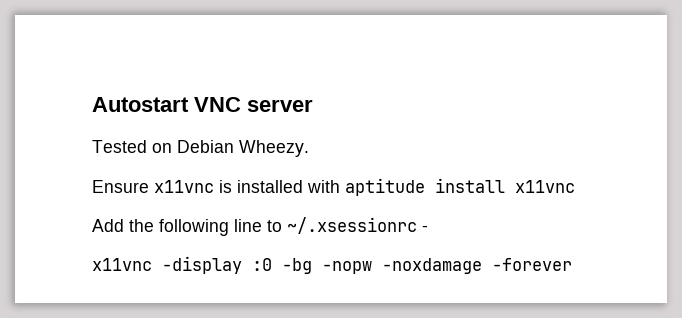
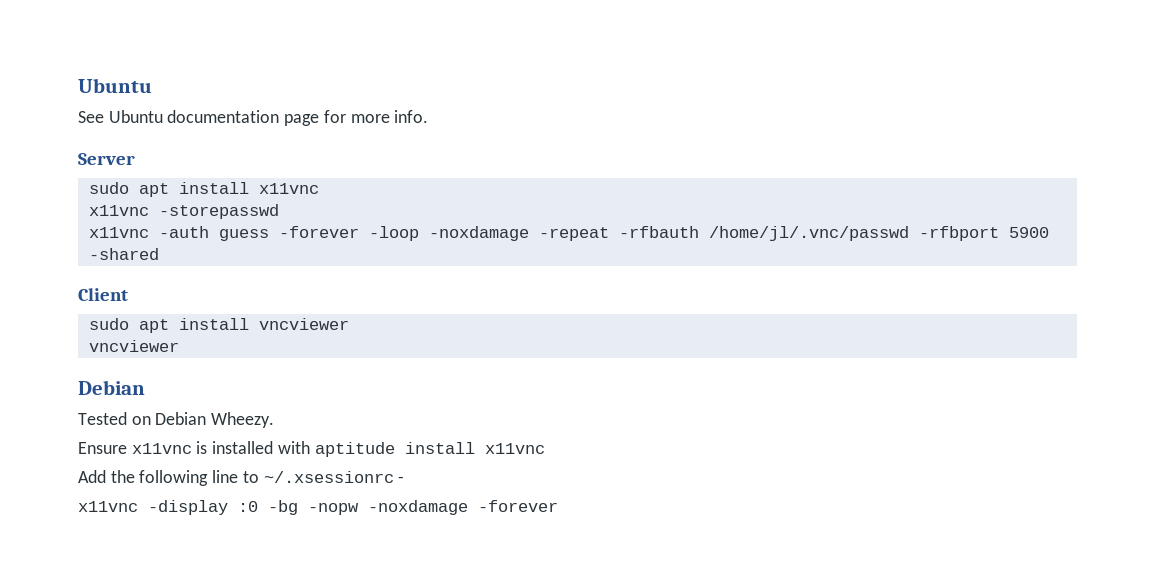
[92,97,313,112] Autostart VNC server -> [78,78,152,93] [78,110,429,126] [78,153,135,165] [88,182,319,197] [88,204,279,219] [88,226,1049,241] [88,248,159,260] [78,288,128,301] [88,318,349,333] [88,340,179,352] [78,380,145,395] Ubuntu // See Ubuntu documentation page for more info. // Server // sudo apt install x11vnc // x11vnc -storepasswd // x11vnc -auth guess -forever -loop -noxdamage -repeat -rfbauth /home/jl/.vnc/passwd -rfbport 5900 -shared // Client // sudo apt install vncviewer // vncviewer // Debian

